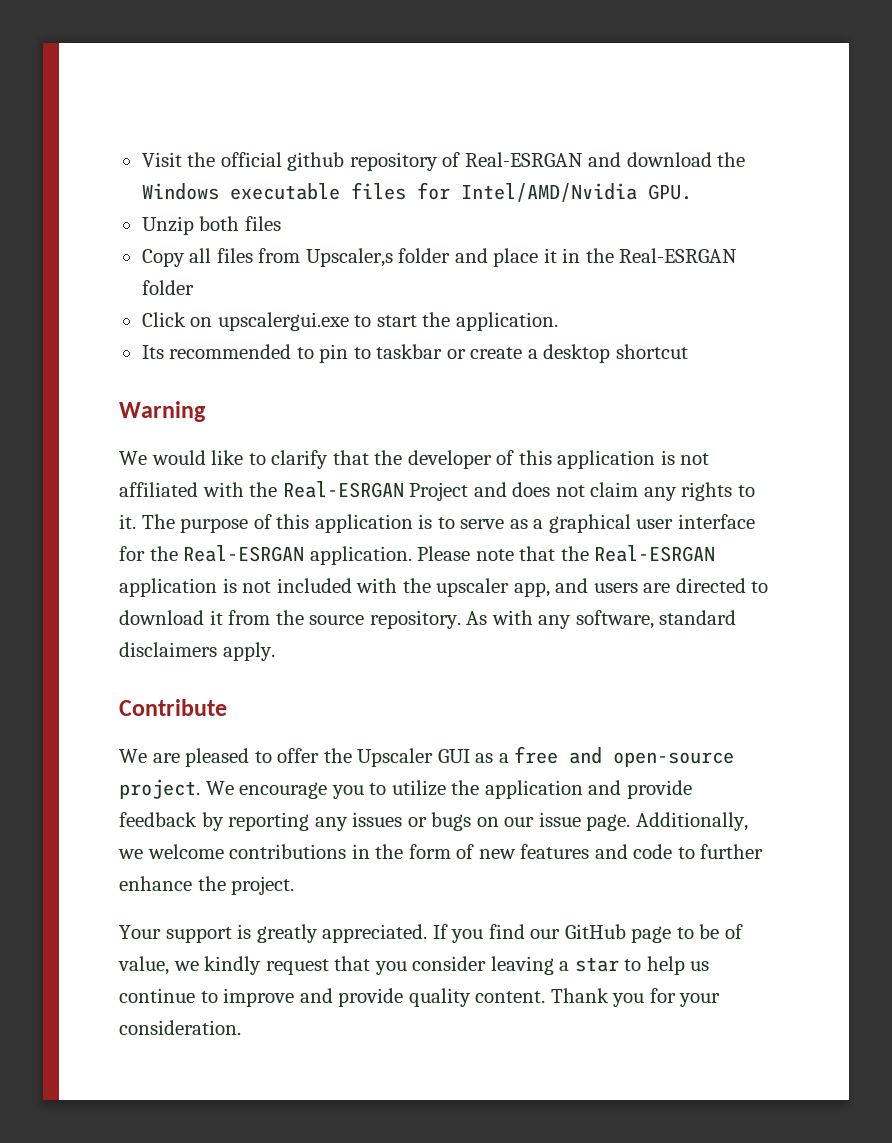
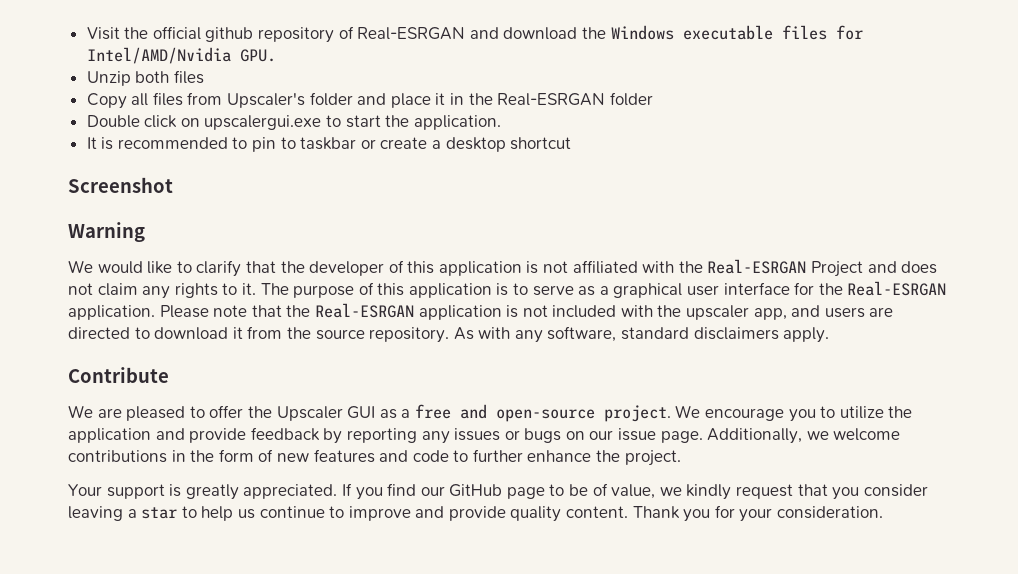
[305,248,393,267] Upscaler,s -> [227,93,306,108] Upscaler's
[141,312,186,327] Click -> [86,115,178,128] Double click
[141,345,164,359] Its -> [86,137,114,150] It is
(688, 351) none -> [68,177,173,193] // Screenshot

